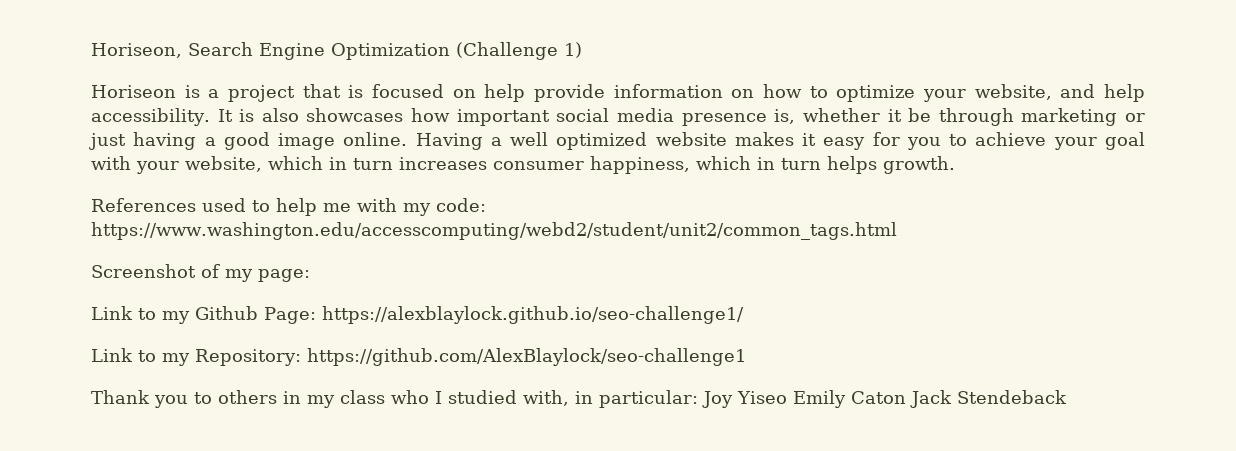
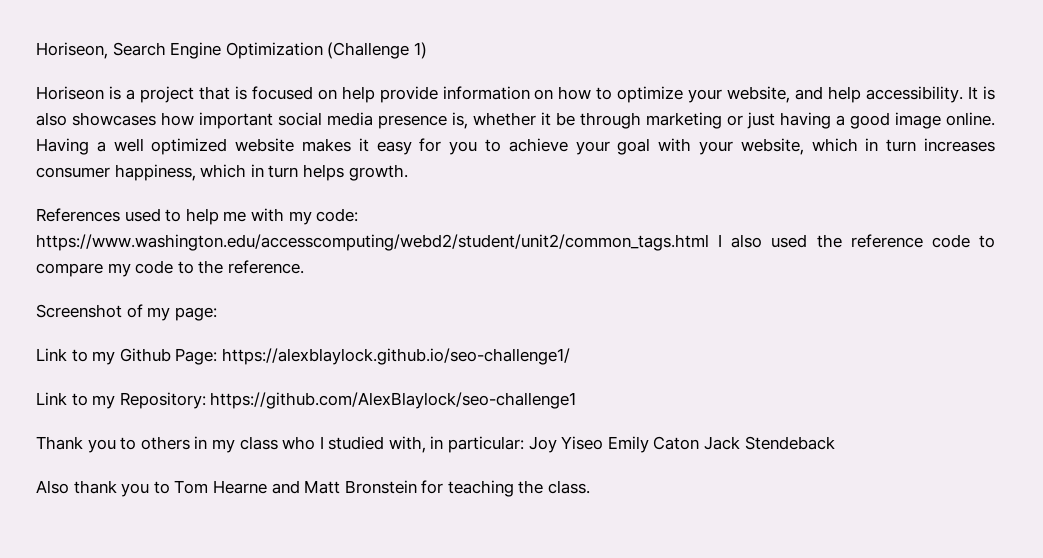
(897, 231) none -> [718,234,995,248] [36,260,304,277] I also used the reference code to compare my code to the reference.
(1067, 397) none -> [36,480,591,497] // Also thank you to Tom Hearne and Matt Bronstein for teaching the class.

